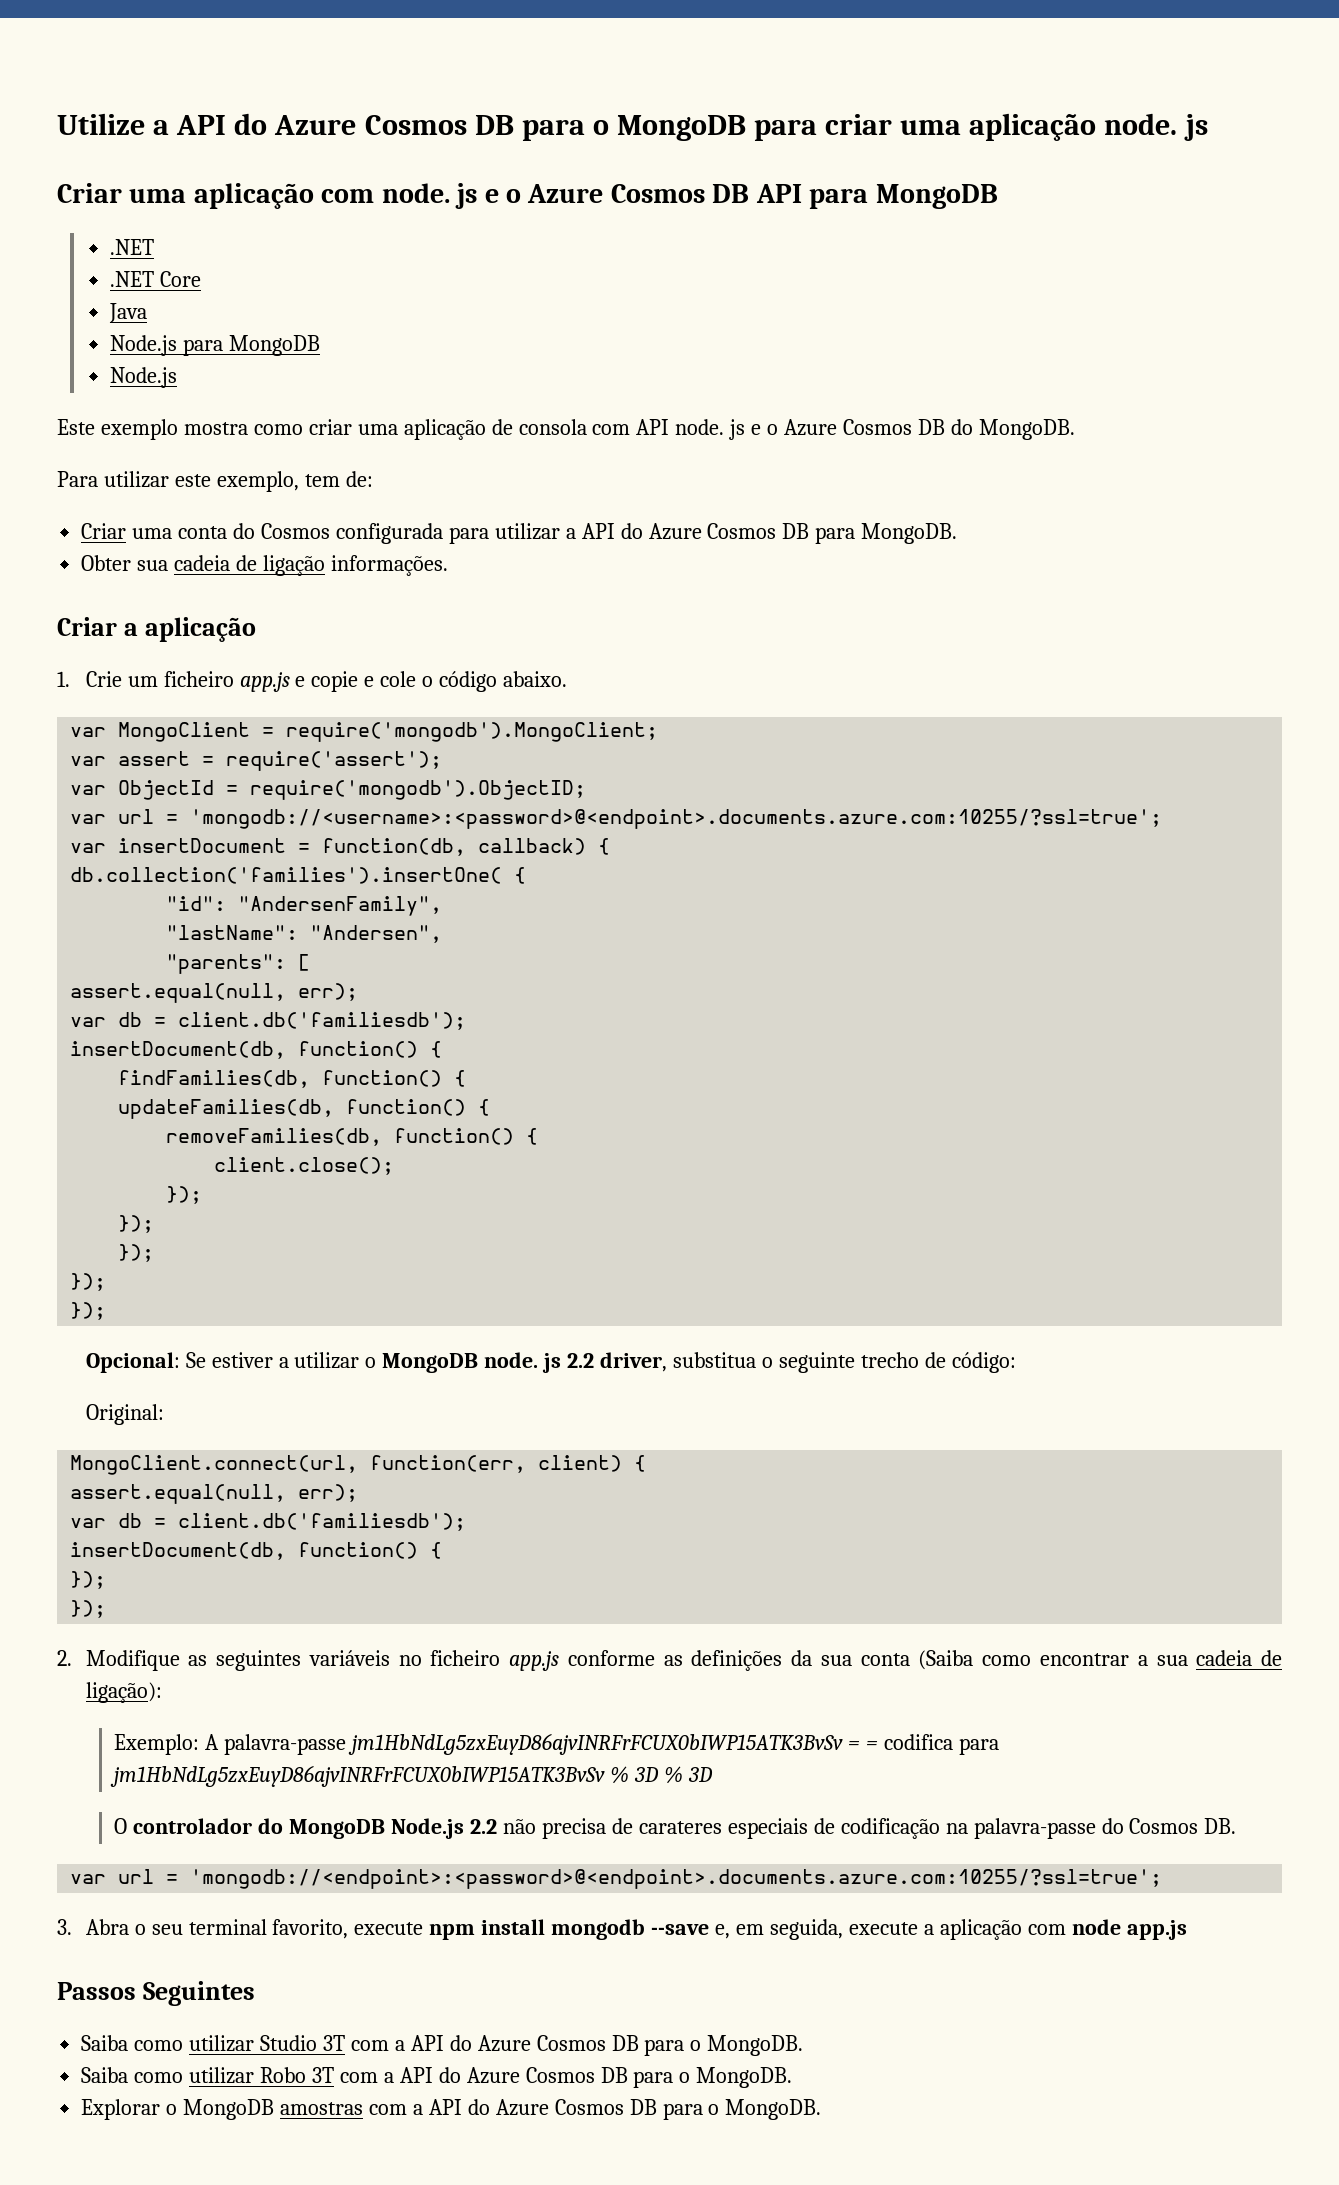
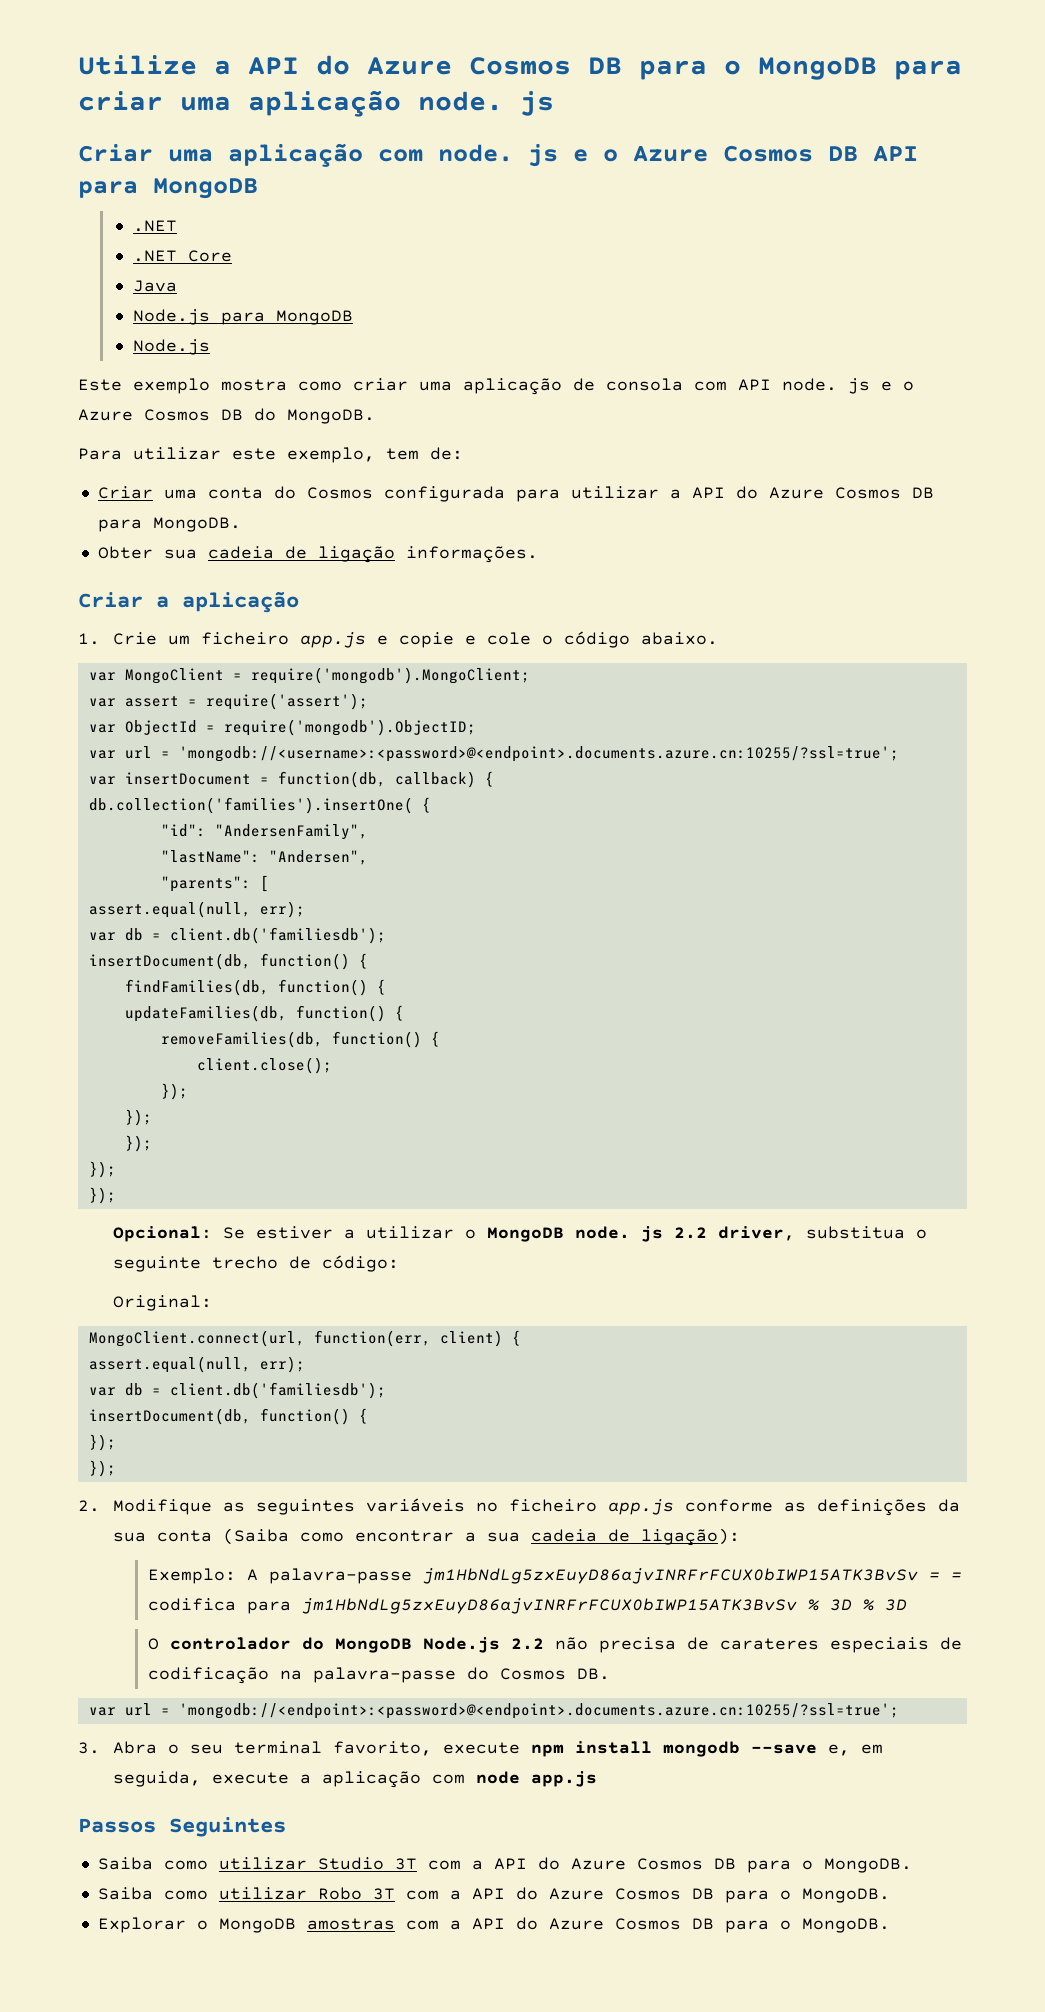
[190,809,1163,829] 'mongodb://<username>:<password>@<endpoint>.documents.azure.com:10255/?ssl=true'; -> [178,746,899,762] 'mongodb://<username>:<password>@<endpoint>.documents.azure.cn:10255/?ssl=true';
[190,1869,1163,1889] 'mongodb://<endpoint>:<password>@<endpoint>.documents.azure.com:10255/?ssl=true'; -> [178,1703,899,1719] 'mongodb://<endpoint>:<password>@<endpoint>.documents.azure.cn:10255/?ssl=true';

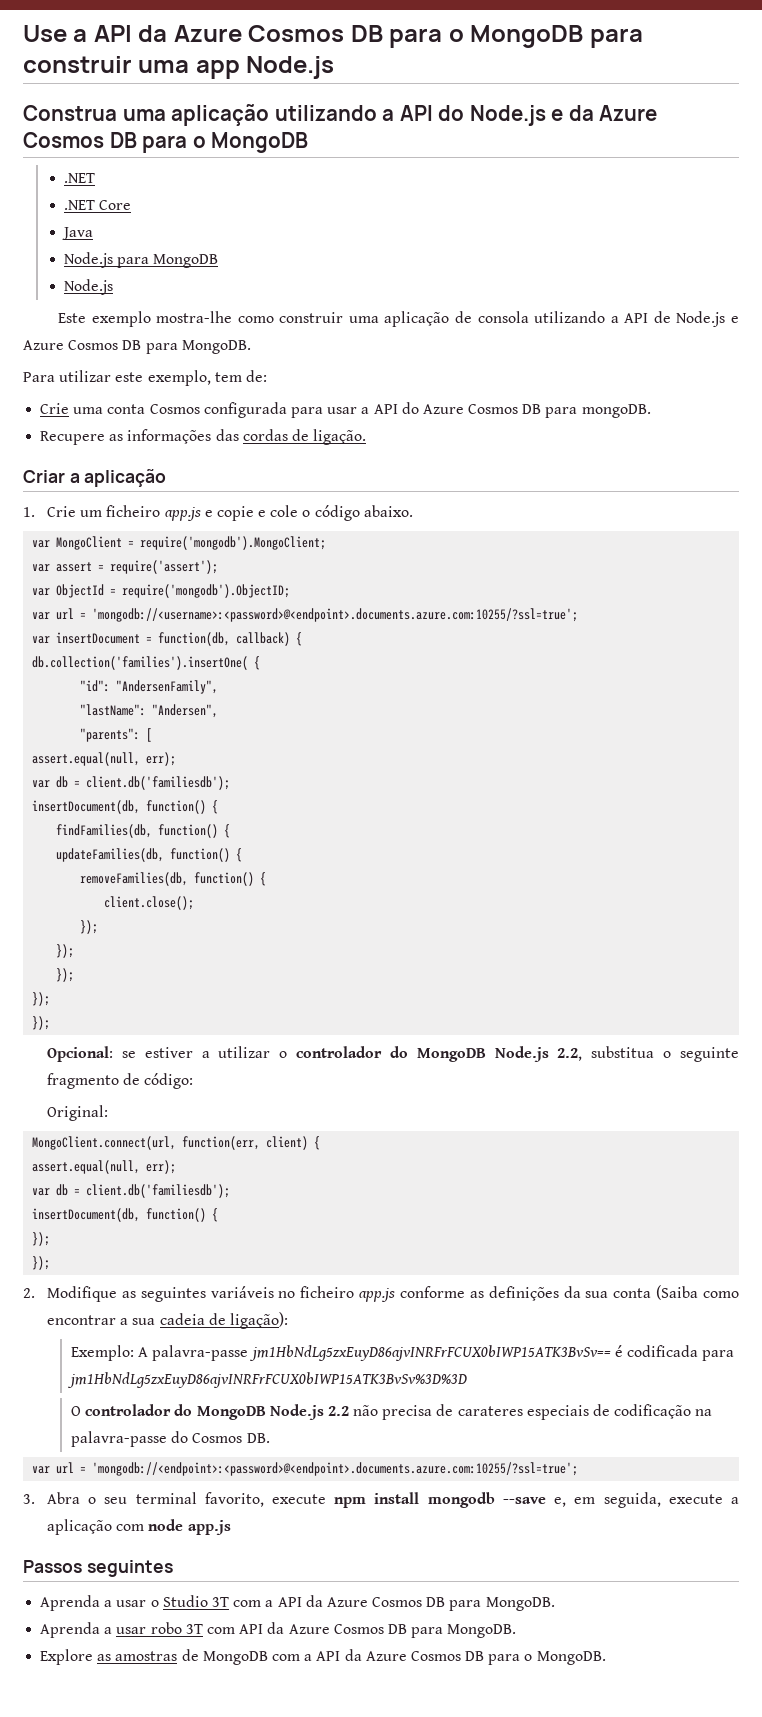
[78,55,350,75] Utilize a API do -> [23,25,168,42] Use a API da
[78,90,554,117] [78,143,918,167] [78,181,138,198] criar uma aplicação node. js // Criar uma aplicação com node. js e o Azure Cosmos DB API para -> [23,56,335,79] [23,104,658,126] [23,132,206,153] construir uma app Node.js // Construa uma aplicação utilizando a API do Node.js e da Azure Cosmos DB para o
[221,378,408,391] mostra como criar -> [156,311,344,323] mostra-lhe como construir
[694,378,914,394] [78,408,276,421] com API node. js e o Azure Cosmos DB do -> [534,311,739,327] [23,340,178,354] utilizando a API de Node.js e Azure Cosmos DB para
[97,486,153,499] Criar -> [40,403,70,414] Crie
[273,486,296,499] do -> (146, 409) none
[570,486,934,499] [97,517,241,532] [97,546,538,563] utilizar a API do Azure Cosmos DB para MongoDB. // Obter sua cadeia de ligação informações. -> [327,402,651,418] [40,429,367,445] usar a API do Azure Cosmos DB para mongoDB. // Recupere as informações das cordas de ligação.
[178,746,899,762] 'mongodb://<username>:<password>@<endpoint>.documents.azure.cn:10255/?ssl=true'; -> [92,608,579,622] 'mongodb://<username>:<password>@<endpoint>.documents.azure.com:10255/?ssl=true';
[222,1227,245,1239] Se -> [121,1051,136,1058] se
[486,1226,795,1242] MongoDB node. js 2.2 driver, -> [296,1046,583,1062] controlador do MongoDB Node.js 2.2,
[211,1256,278,1269] trecho -> [46,1073,119,1089] fragmento
[422,1568,962,1584] [147,1598,907,1614] jm1HbNdLg5zxEuyD86ajvINRFrFCUX0bIWP15ATK3BvSv = = codifica para jm1HbNdLg5zxEuyD86ajvINRFrFCUX0bIWP15ATK3BvSv % 3D % 3D -> [248,1345,735,1361] [66,1372,467,1388] jm1HbNdLg5zxEuyD86ajvINRFrFCUX0bIWP15ATK3BvSv== é codificada para jm1HbNdLg5zxEuyD86ajvINRFrFCUX0bIWP15ATK3BvSv%3D%3D
[178,1703,899,1719] 'mongodb://<endpoint>:<password>@<endpoint>.documents.azure.cn:10255/?ssl=true'; -> [92,1462,579,1476] 'mongodb://<endpoint>:<password>@<endpoint>.documents.azure.com:10255/?ssl=true';
[169,1817,286,1837] [97,1857,307,1870] Seguintes // Saiba como utilizar -> [86,1560,173,1577] [40,1595,159,1611] seguintes // Aprenda a usar o
[537,1857,912,1873] [97,1887,890,1903] [97,1917,890,1933] do Azure Cosmos DB para o MongoDB. // Saiba como utilizar Robo 3T com a API do Azure Cosmos DB para o MongoDB. // Explorar o MongoDB amostras com a API do Azure Cosmos DB para o MongoDB. -> [305,1595,555,1611] [40,1622,517,1638] [40,1649,606,1665] da Azure Cosmos DB para MongoDB. // Aprenda a usar robo 3T com API da Azure Cosmos DB para MongoDB. // Explore as amostras de MongoDB com a API da Azure Cosmos DB para o MongoDB.

